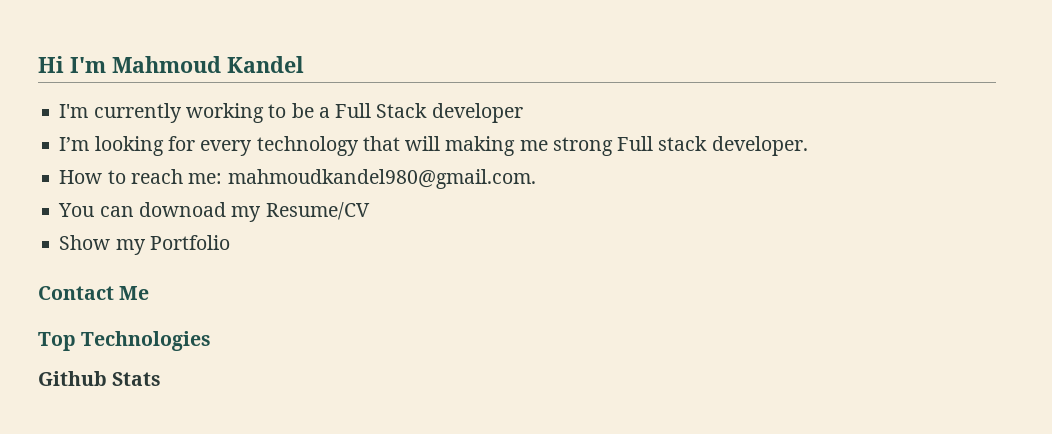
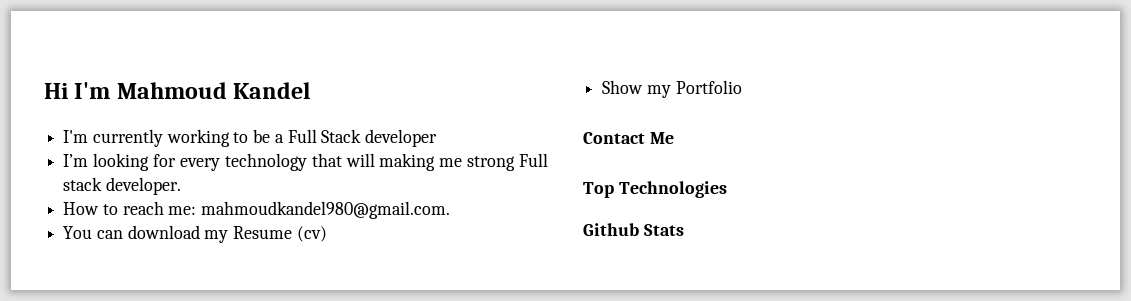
[138,202,370,222] downoad my Resume/CV -> [127,225,327,243] download my Resume (cv)

